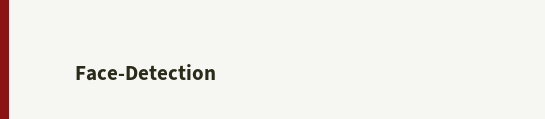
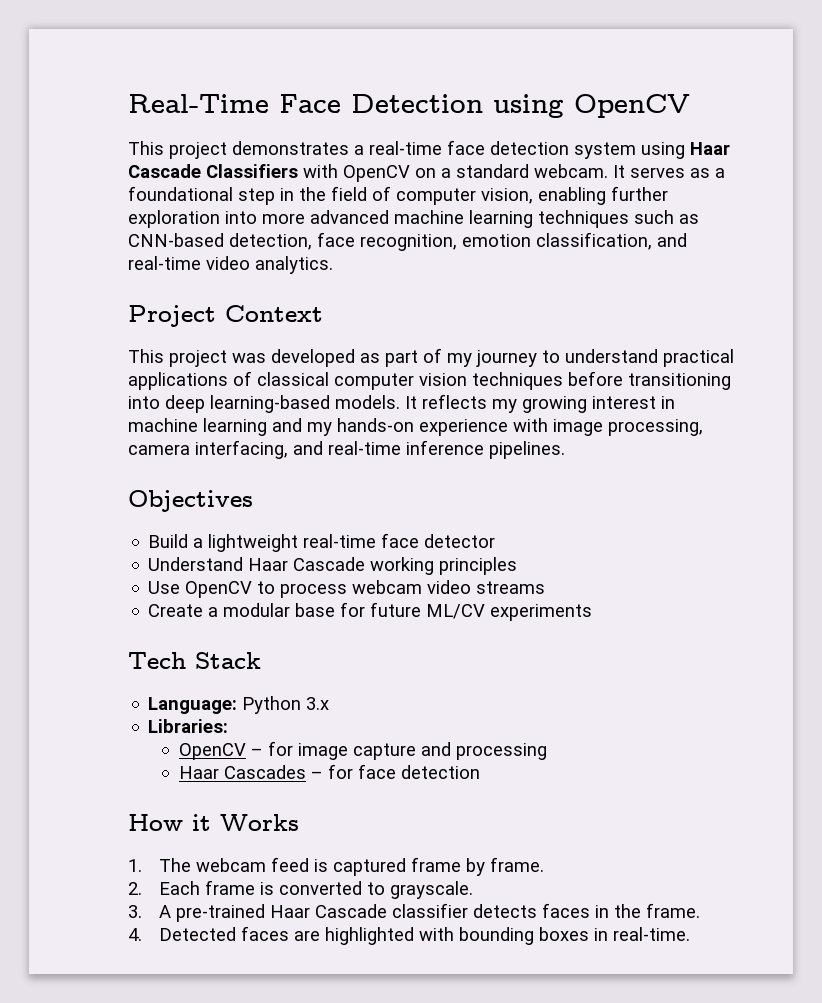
[75,64,216,81] Face-Detection -> [128,94,690,118] [128,140,730,159] [128,164,725,182] [128,186,668,205] [128,210,699,228] [128,232,687,251] [128,256,333,274] [128,305,323,327] [128,348,734,367] [128,371,731,390] [128,394,675,413] [128,418,703,436] [128,440,565,459] [128,490,253,512] [148,533,496,552] [148,557,518,575] [148,580,546,598] [148,602,593,621] [128,652,261,669] [148,696,330,714] [148,719,229,733] [178,741,547,760] [178,764,480,779] [128,814,299,831] [128,857,544,876] [128,880,473,899] [128,903,700,922] [128,926,690,945] Real-Time Face Detection using OpenCV // This project demonstrates a real-time face detection system using Haar Cascade Classifiers with OpenCV on a standard webcam. It serves as a foundational step in the field of computer vision, enabling further exploration into more advanced machine learning techniques such as CNN-based detection, face recognition, emotion classification, and real-time video analytics. // Project Context // This project was developed as part of my journey to understand practical applications of classical computer vision techniques before transitioning into deep learning-based models. It reflects my growing interest in machine learning and my hands-on experience with image processing, camera interfacing, and real-time inference pipelines. // Objectives // Build a lightweight real-time face detector // Understand Haar Cascade working principles // Use OpenCV to process webcam video streams // Create a modular base for future ML/CV experiments // Tech Stack // Language: Python 3.x // Libraries: // OpenCV – for image capture and processing // Haar Cascades – for face detection // How it Works // 1. The webcam feed is captured frame by frame. // 2. Each frame is converted to grayscale. // 3. A pre-trained Haar Cascade classifier detects faces in the frame. // 4. Detected faces are highlighted with bounding boxes in real-time.

